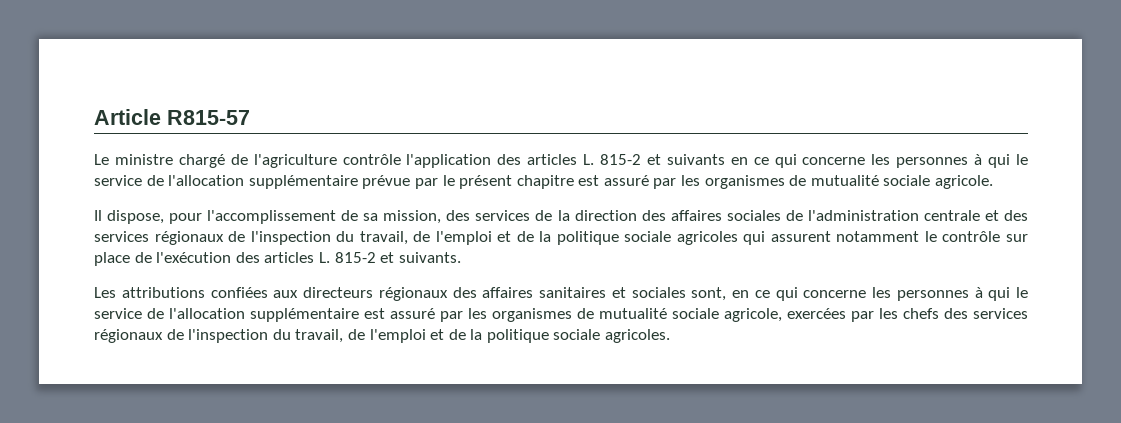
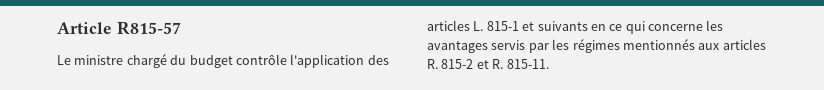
[230,154,337,168] de l'agriculture -> [170,55,233,68] du budget
[600,154,642,165] 815-2 -> [486,21,519,31] 815-1
[896,154,1029,168] [94,175,994,189] [94,210,1028,224] [94,231,1028,245] [94,252,461,266] [94,287,1028,301] [94,308,1028,322] [94,329,671,343] personnes à qui le service de l'allocation supplémentaire prévue par le présent chapitre est assuré par les organismes de mutualité sociale agricole. // Il dispose, pour l'accomplissement de sa mission, des services de la direction des affaires sociales de l'administration centrale et des services régionaux de l'inspection du travail, de l'emploi et de la politique sociale agricoles qui assurent notamment le contrôle sur place de l'exécution des articles L. 815-2 et suivants. // Les attributions confiées aux directeurs régionaux des affaires sanitaires et sociales sont, en ce qui concerne les personnes à qui le service de l'allocation supplémentaire est assuré par les organismes de mutualité sociale agricole, exercées par les chefs des services régionaux de l'inspection du travail, de l'emploi et de la politique sociale agricoles. -> [427,39,766,53] [427,59,549,69] avantages servis par les régimes mentionnés aux articles R. 815-2 et R. 815-11.

